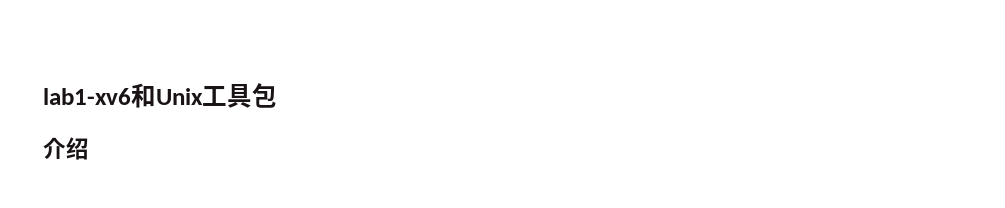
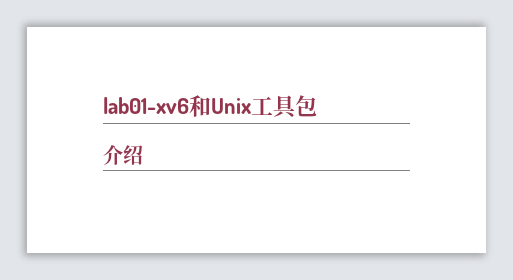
[43,88,131,105] lab1-xv6 -> [103,97,189,114] lab01-xv6

